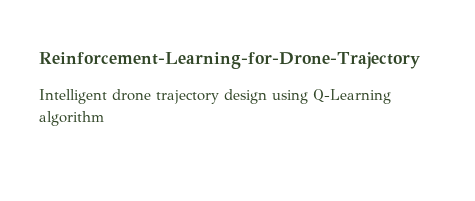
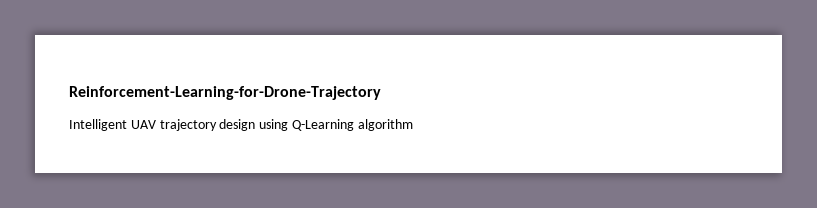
[112,89,151,101] drone -> [130,120,156,129] UAV

